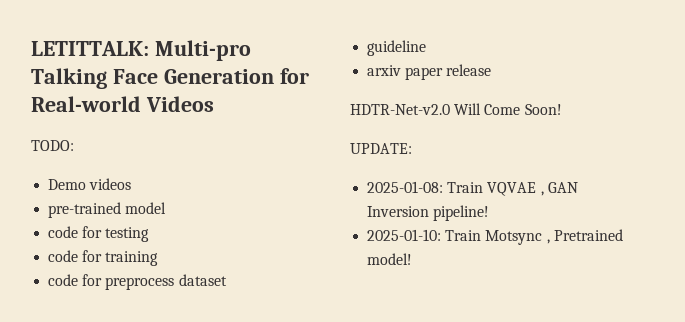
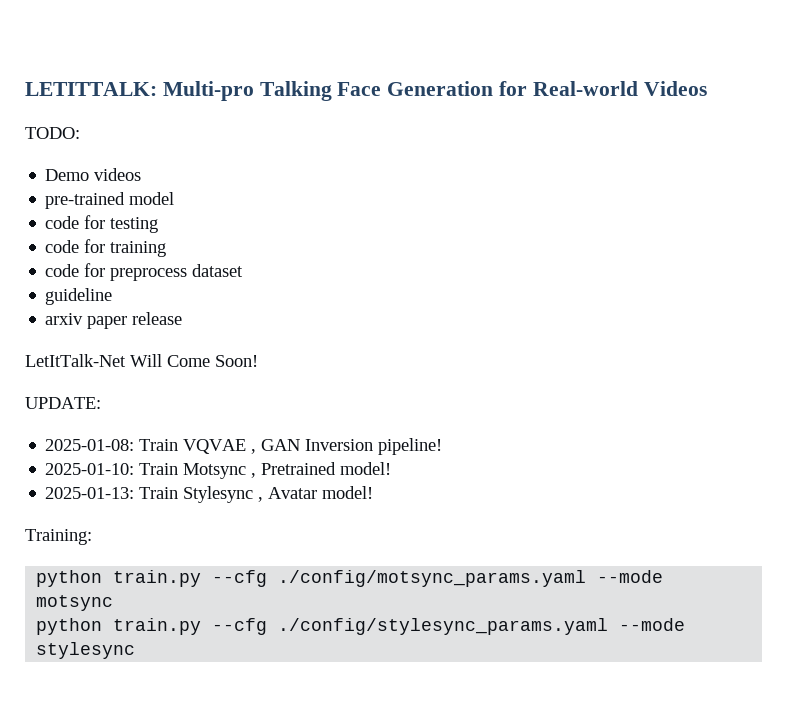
[350,104,450,115] HDTR-Net-v2.0 -> [25,354,126,367] LetItTalk-Net
(413, 259) none -> [45,486,374,503] [25,529,92,545] [36,570,664,587] [36,595,114,611] [36,618,686,635] [36,642,136,659] // 2025-01-13: Train Stylesync , Avatar model! // Training: // python train.py --cfg ./config/motsync_params.yaml --mode motsync // python train.py --cfg ./config/stylesync_params.yaml --mode stylesync

